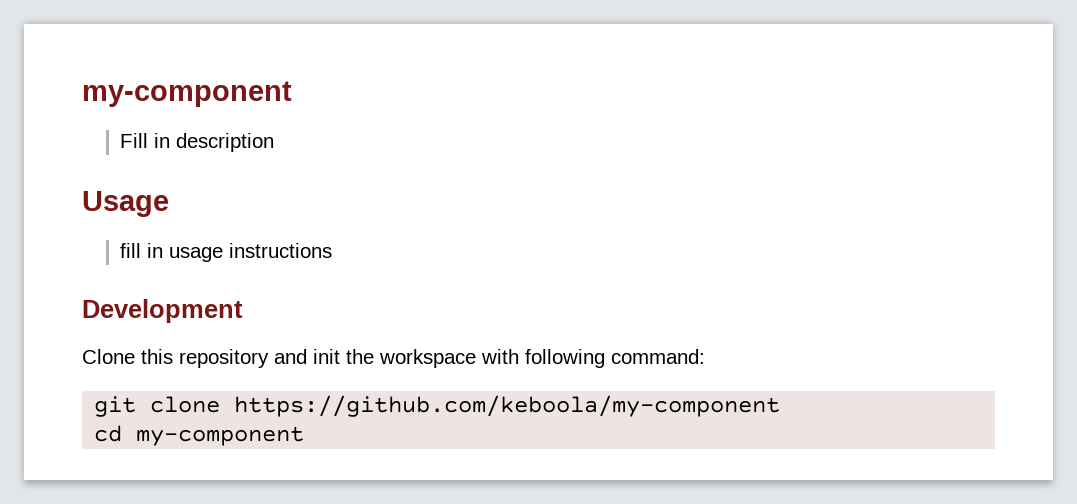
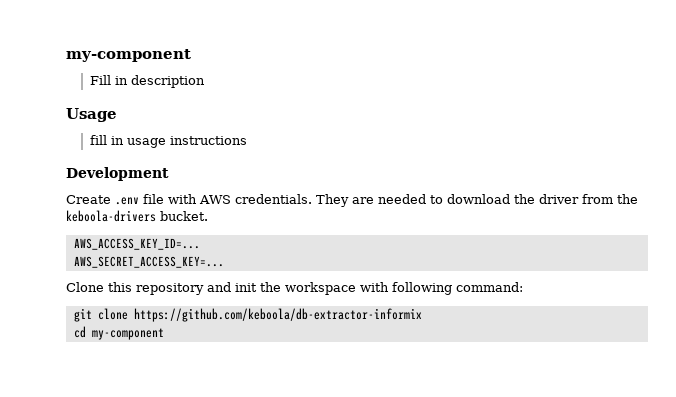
(243, 311) none -> [66,194,638,207] [66,210,208,222] [73,238,200,250] [73,256,224,268] // Create .env file with AWS credentials. They are needed to download the driver from the keboola-drivers bucket. // AWS_ACCESS_KEY_ID=... // AWS_SECRET_ACCESS_KEY=...
[234,395,781,417] https://github.com/keboola/my-component -> [133,308,422,322] https://github.com/keboola/db-extractor-informix

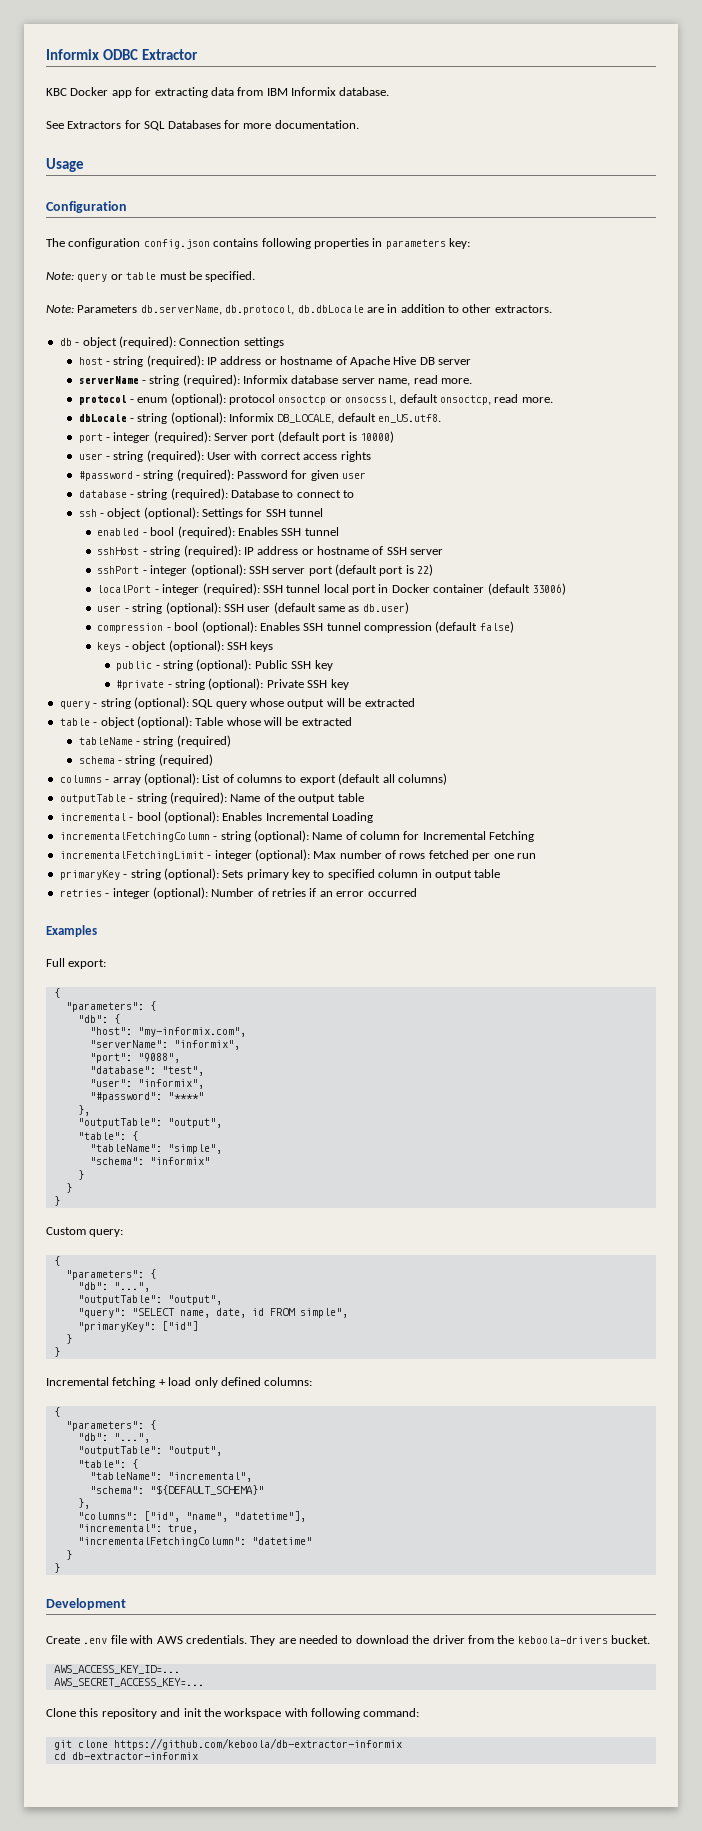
[66,49,191,62] [89,75,205,88] [66,108,117,122] [89,135,247,148] my-component // Fill in description // Usage // fill in usage instructions -> [46,49,198,60] [46,87,390,98] [46,120,359,131] [46,158,84,172] [46,201,127,213] [46,238,470,249] [46,271,256,282] [46,304,552,315] [59,336,284,348] [78,355,472,367] [78,374,472,386] [78,393,553,405] [78,412,442,424] [78,431,394,443] [78,450,371,462] [78,469,367,481] [78,488,355,500] [78,507,324,519] [97,526,339,538] [97,545,444,557] [97,564,434,576] [97,583,566,595] [97,602,409,614] [97,621,514,633] [97,640,274,652] [116,659,333,671] [116,678,349,690] [59,697,415,709] [59,716,352,728] [78,735,231,747] [78,754,213,766] [59,773,447,785] [59,792,364,804] [59,811,373,823] [59,830,535,842] [59,849,536,861] [59,868,501,880] [59,887,417,899] [46,925,97,937] [46,958,107,969] [53,988,60,998] [65,1001,156,1012] [77,1014,120,1024] [89,1027,246,1037] [89,1040,240,1050] [89,1053,180,1063] [89,1066,204,1076] [89,1079,204,1089] [89,1092,204,1102] [77,1105,90,1116] [77,1118,222,1128] [77,1131,138,1141] [89,1144,222,1154] [89,1157,210,1165] [77,1170,84,1180] [65,1183,72,1193] [53,1196,60,1206] [46,1227,124,1237] [53,1256,60,1266] [65,1269,156,1280] [77,1282,150,1292] [77,1295,222,1305] [77,1308,348,1318] [77,1321,198,1332] [65,1334,72,1344] [53,1347,60,1357] [46,1377,313,1388] [53,1407,60,1417] [65,1420,156,1431] [77,1433,150,1443] [77,1446,222,1456] [77,1459,138,1469] [89,1472,252,1482] [89,1485,264,1495] [77,1498,90,1509] [77,1511,306,1522] [77,1524,198,1534] [77,1537,312,1547] [65,1550,72,1560] [53,1563,60,1573] Informix ODBC Extractor // KBC Docker app for extracting data from IBM Informix database. // See Extractors for SQL Databases for more documentation. // Usage // Configuration // The configuration config.json contains following properties in parameters key: // Note: query or table must be specified. // Note: Parameters db.serverName, db.protocol, db.dbLocale are in addition to other extractors. // db - object (required): Connection settings // host - string (required): IP address or hostname of Apache Hive DB server // serverName - string (required): Informix database server name, read more. // protocol - enum (optional): protocol onsoctcp or onsocssl, default onsoctcp, read more. // dbLocale - string (optional): Informix DB_LOCALE, default en_US.utf8. // port - integer (required): Server port (default port is 10000) // user - string (required): User with correct access rights // #password - string (required): Password for given user // database - string (required): Database to connect to // ssh - object (optional): Settings for SSH tunnel // enabled - bool (required): Enables SSH tunnel // sshHost - string (required): IP address or hostname of SSH server // sshPort - integer (optional): SSH server port (default port is 22) // localPort - integer (required): SSH tunnel local port in Docker container (default 33006) // user - string (optional): SSH user (default same as db.user) // compression - bool (optional): Enables SSH tunnel compression (default false) // keys - object (optional): SSH keys // public - string (optional): Public SSH key // #private - string (optional): Private SSH key // query - string (optional): SQL query whose output will be extracted // table - object (optional): Table whose will be extracted // tableName - string (required) // schema - string (required) // columns - array (optional): List of columns to export (default all columns) // outputTable - string (required): Name of the output table // incremental - bool (optional): Enables Incremental Loading // incrementalFetchingColumn - string (optional): Name of column for Incremental Fetching // incrementalFetchingLimit - integer (optional): Max number of rows fetched per one run // primaryKey - string (optional): Sets primary key to specified column in output table // retries - integer (optional): Number of retries if an error occurred // Examples // Full export: // { // "parameters": { // "db": { // "host": "my-informix.com", // "serverName": "informix", // "port": "9088", // "database": "test", // "user": "informix", // "#password": "****" // }, // "outputTable": "output", // "table": { // "tableName": "simple", // "schema": "informix" // } // } // } // Custom query: // { // "parameters": { // "db": "...", // "outputTable": "output", // "query": "SELECT name, date, id FROM simple", // "primaryKey": ["id"] // } // } // Incremental fetching + load only defined columns: // { // "parameters": { // "db": "...", // "outputTable": "output", // "table": { // "tableName": "incremental", // "schema": "${DEFAULT_SCHEMA}" // }, // "columns": ["id", "name", "datetime"], // "incremental": true, // "incrementalFetchingColumn": "datetime" // } // }
[91,328,164,340] my-component -> [71,1752,198,1760] db-extractor-informix

